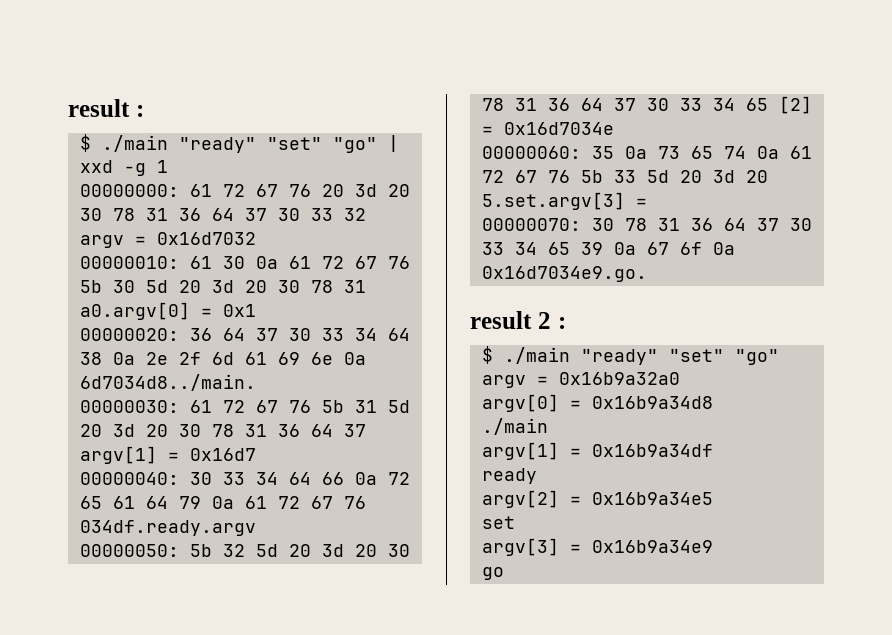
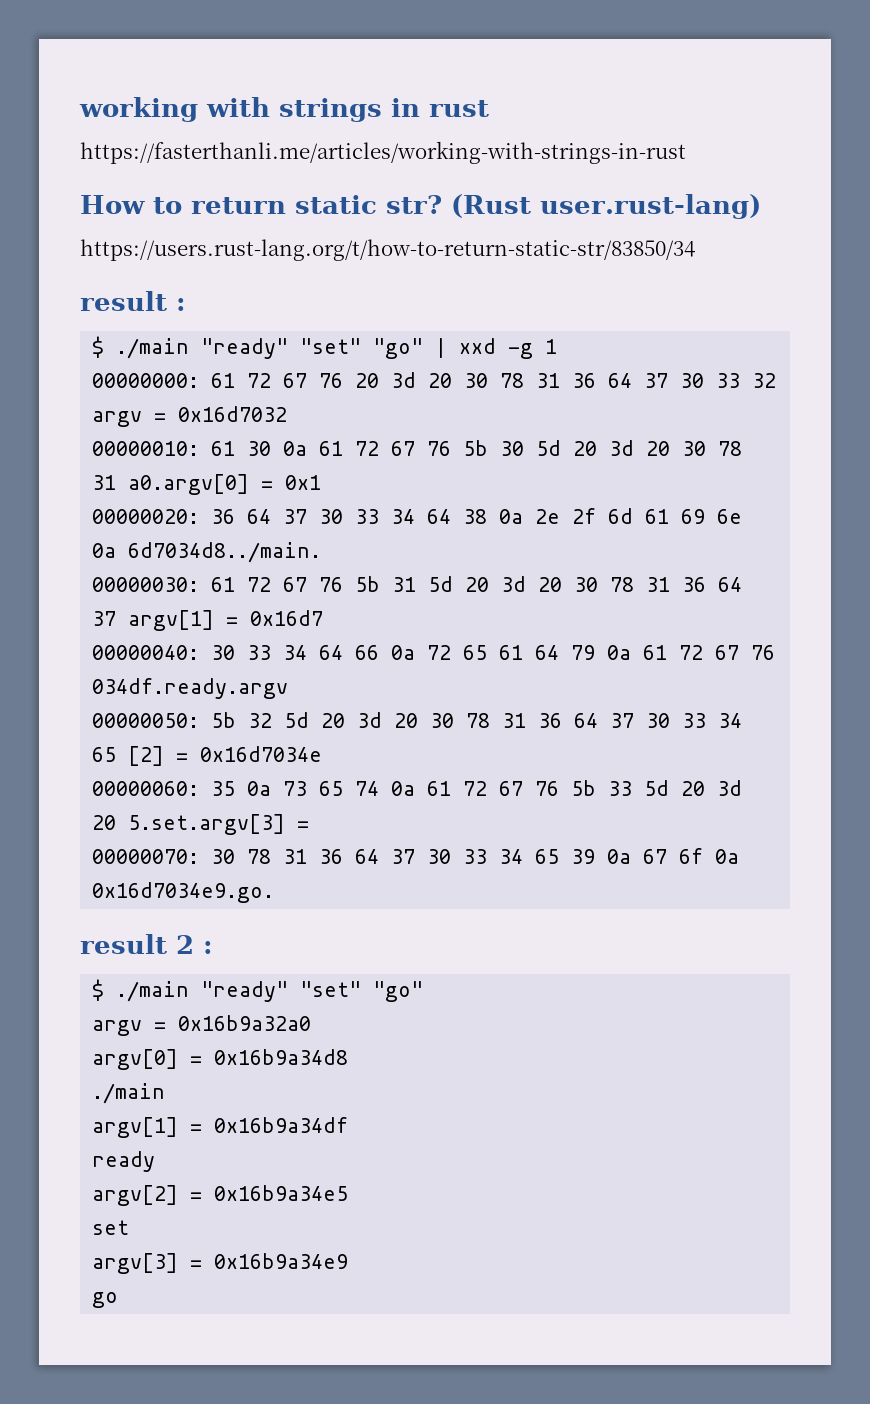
(68, 108) none -> [79,97,489,122] [80,141,686,164] [80,194,761,219] [80,239,695,261] working with strings in rust // https://fasterthanli.me/articles/working-with-strings-in-rust // How to return static str? (Rust user.rust-lang) // https://users.rust-lang.org/t/how-to-return-static-str/83850/34 //

